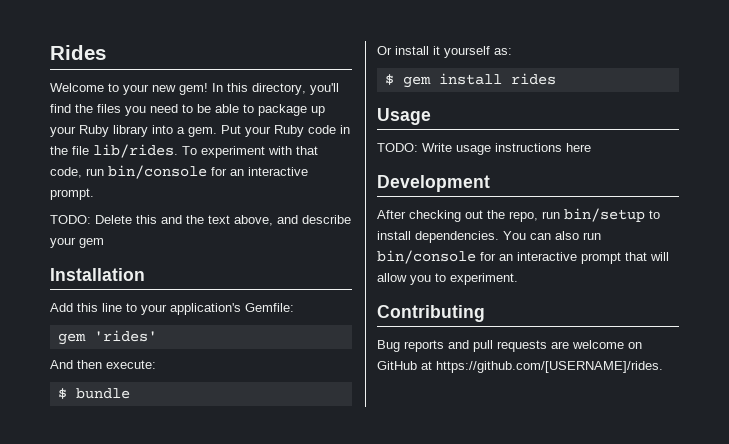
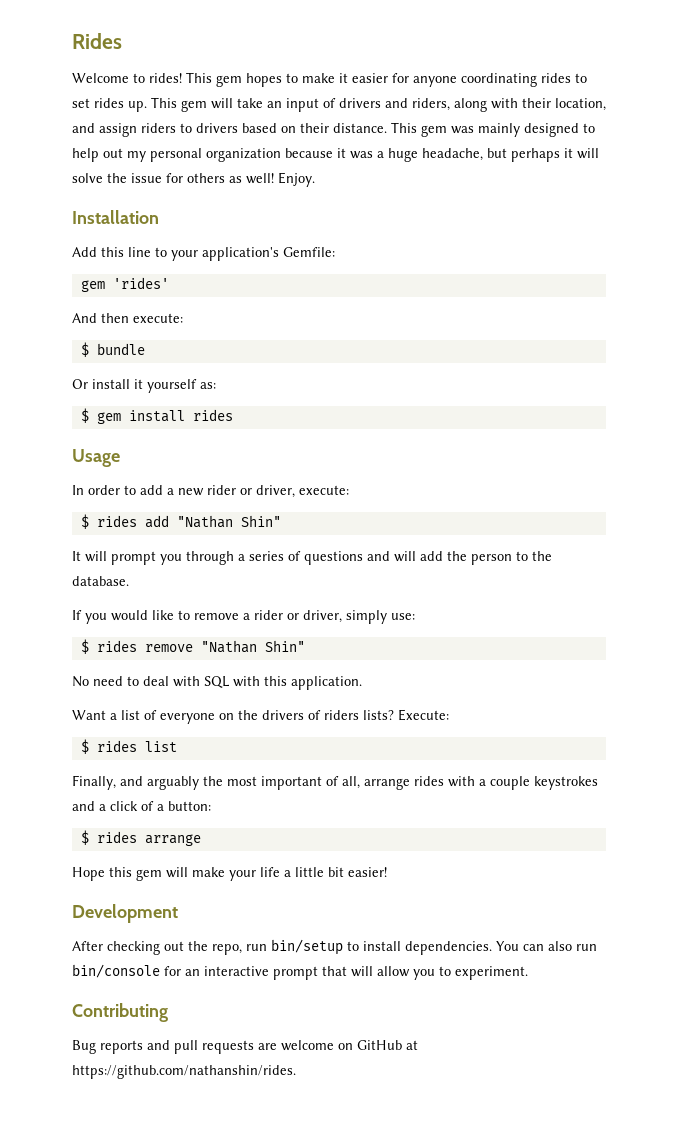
[123,83,339,95] [50,104,325,116] [50,125,350,137] [50,144,318,158] [50,165,308,179] [50,188,94,200] [50,215,351,226] [50,237,104,248] your new gem! In this directory, you'll find the files you need to be able to package up your Ruby library into a gem. Put your Ruby code in the file lib/rides. To experiment with that code, run bin/console for an interactive prompt. // TODO: Delete this and the text above, and describe your gem -> [149,72,587,87] [72,97,606,112] [72,122,595,137] [72,148,599,162] [72,172,315,187] rides! This gem hopes to make it easier for anyone coordinating rides to set rides up. This gem will take an input of drivers and riders, along with their location, and assign riders to drivers based on their distance. This gem was mainly designed to help out my personal organization because it was a huge headache, but perhaps it will solve the issue for others as well! Enjoy.
[377,143,591,155] TODO: Write usage instructions here -> [72,485,349,498] [80,514,281,529] [72,551,552,565] [72,576,129,586] [72,610,415,624] [80,639,305,654] [72,676,362,690] [72,709,449,724] [80,739,177,754] [72,775,598,790] [72,801,211,811] [80,830,201,846] [72,867,387,881] In order to add a new rider or driver, execute: // $ rides add "Nathan Shin" // It will prompt you through a series of questions and will add the person to the database. // If you would like to remove a rider or driver, simply use: // $ rides remove "Nathan Shin" // No need to deal with SQL with this application. // Want a list of everyone on the drivers of riders lists? Execute: // $ rides list // Finally, and arguably the most important of all, arrange rides with a couple keystrokes and a click of a button: // $ rides arrange // Hope this gem will make your life a little bit easier!
[436,361,663,373] https://github.com/[USERNAME]/rides. -> [72,1065,296,1079] https://github.com/nathanshin/rides.

